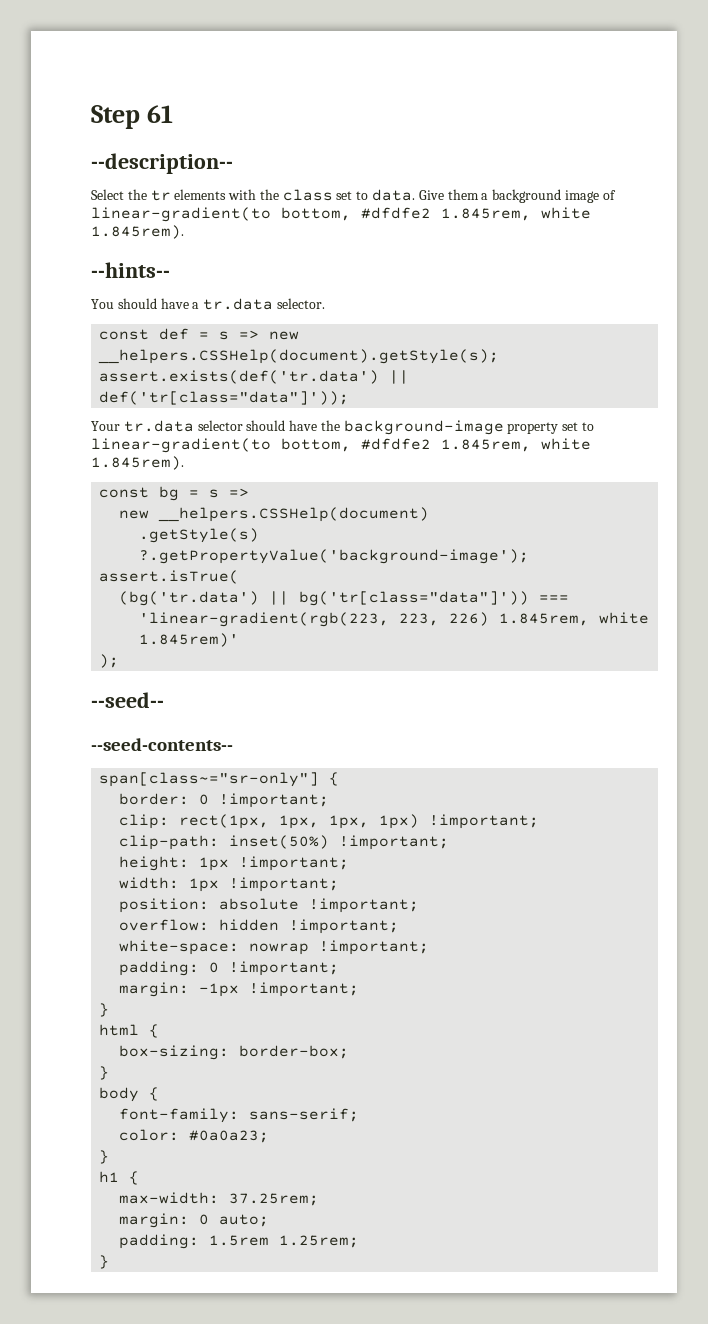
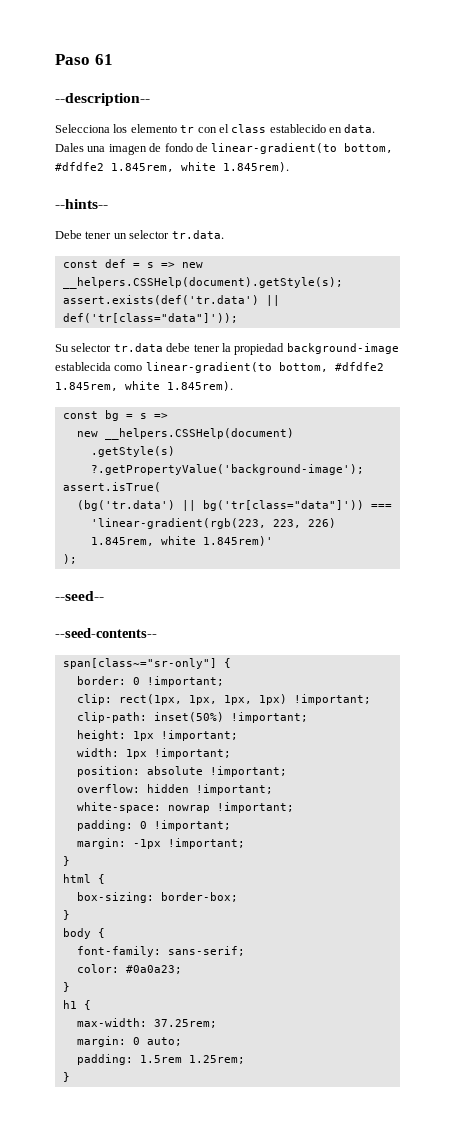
[91,105,140,129] Step -> [55,54,90,65] Paso
[91,189,616,203] Select the tr elements with the class set to data. Give them a background image of -> [55,124,376,133] [55,143,208,155] Selecciona los elemento tr con el class establecido en data. Dales una imagen de fondo de
[91,298,325,310] You should have a tr.data selector. -> [55,230,224,239] Debe tener un selector tr.data.
[91,420,595,435] Your tr.data selector should have the background-image property set to -> [55,343,399,355] [55,362,143,371] Su selector tr.data debe tener la propiedad background-image establecida como

